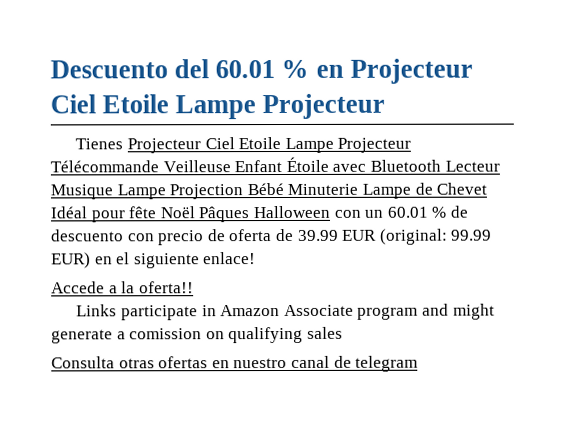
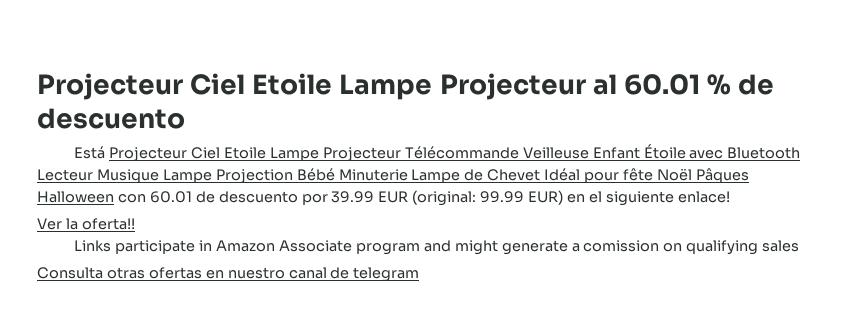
[50,58,473,84] [50,93,386,120] [75,138,124,150] Descuento del 60.01 % en Projecteur Ciel Etoile Lampe Projecteur // Tienes -> [37,73,775,100] [37,108,185,129] [74,146,106,159] Projecteur Ciel Etoile Lampe Projecteur al 60.01 % de descuento // Está
[364,205,469,218] [51,228,294,246] un 60.01 % de descuento con precio de oferta de -> [149,191,328,205] 60.01 de descuento por
[51,281,118,294] Accede a -> [37,218,62,230] Ver

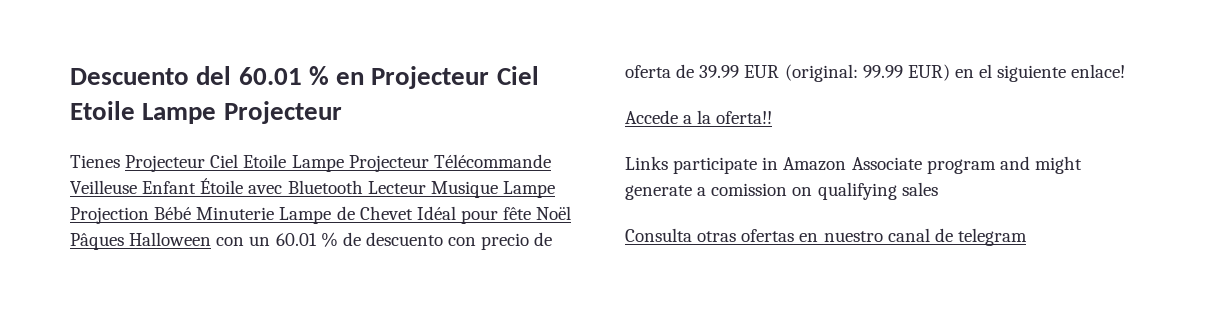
[37,73,775,100] [37,108,185,129] [74,146,106,159] Projecteur Ciel Etoile Lampe Projecteur al 60.01 % de descuento // Está -> [70,66,539,89] [70,101,342,124] [70,155,120,168] Descuento del 60.01 % en Projecteur Ciel Etoile Lampe Projecteur // Tienes
[149,191,328,205] 60.01 de descuento por -> [249,232,553,250] [625,64,695,78] un 60.01 % de descuento con precio de oferta de
[37,218,62,230] Ver -> [625,110,693,124] Accede a

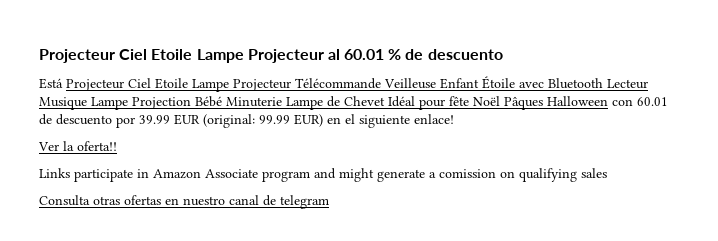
[70,66,539,89] [70,101,342,124] [70,155,120,168] Descuento del 60.01 % en Projecteur Ciel Etoile Lampe Projecteur // Tienes -> [39,49,503,63] [39,78,63,89] Projecteur Ciel Etoile Lampe Projecteur al 60.01 % de descuento // Está
[249,232,553,250] [625,64,695,78] un 60.01 % de descuento con precio de oferta de -> [637,97,668,106] [39,114,135,128] 60.01 de descuento por
[625,110,693,124] Accede a -> [38,142,59,151] Ver

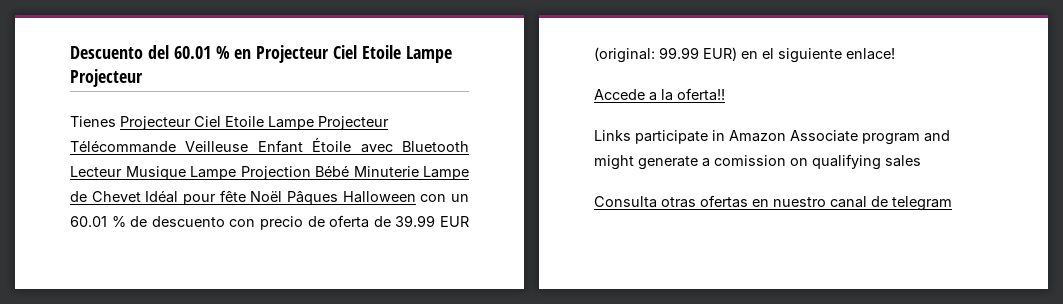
[39,49,503,63] [39,78,63,89] Projecteur Ciel Etoile Lampe Projecteur al 60.01 % de descuento // Está -> [70,45,452,63] [70,69,143,87] [70,116,116,127] Descuento del 60.01 % en Projecteur Ciel Etoile Lampe Projecteur // Tienes
[637,97,668,106] [39,114,135,128] 60.01 de descuento por -> [451,194,470,202] [70,215,391,230] un 60.01 % de descuento con precio de oferta de
[38,142,59,151] Ver -> [594,89,657,101] Accede a

